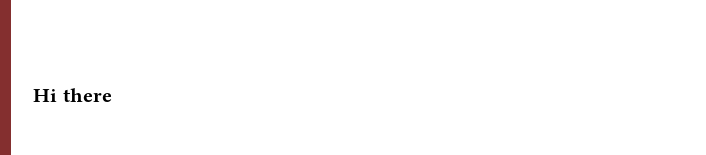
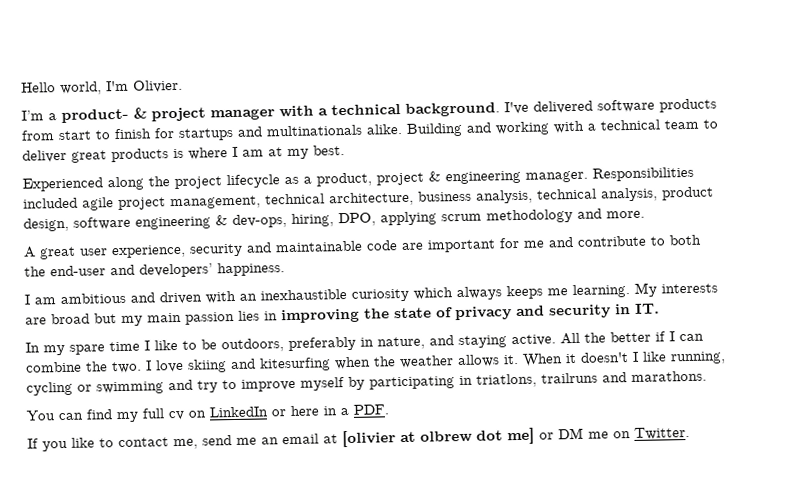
[33,88,112,102] Hi there -> [21,79,183,96] [21,98,717,123] [21,119,718,141] [22,145,345,163] [22,166,694,192] [23,186,714,211] [23,208,645,232] [23,234,701,260] [24,262,285,278] [24,282,718,305] [25,303,660,326] [25,331,704,356] [25,351,726,374] [26,370,707,396] [26,404,389,423] [27,426,690,452] Hello world, I'm Olivier. // I’m a product- & project manager with a technical background. I've delivered software products from start to finish for startups and multinationals alike. Building and working with a technical team to deliver great products is where I am at my best. // Experienced along the project lifecycle as a product, project & engineering manager. Responsibilities included agile project management, technical architecture, business analysis, technical analysis, product design, software engineering & dev-ops, hiring, DPO, applying scrum methodology and more. // A great user experience, security and maintainable code are important for me and contribute to both the end-user and developers’ happiness. // I am ambitious and driven with an inexhaustible curiosity which always keeps me learning. My interests are broad but my main passion lies in improving the state of privacy and security in IT. // In my spare time I like to be outdoors, preferably in nature, and staying active. All the better if I can combine the two. I love skiing and kitesurfing when the weather allows it. When it doesn't I like running, cycling or swimming and try to improve myself by participating in triatlons, trailruns and marathons. // You can find my full cv on LinkedIn or here in a PDF. // If you like to contact me, send me an email at [olivier at olbrew dot me] or DM me on Twitter.

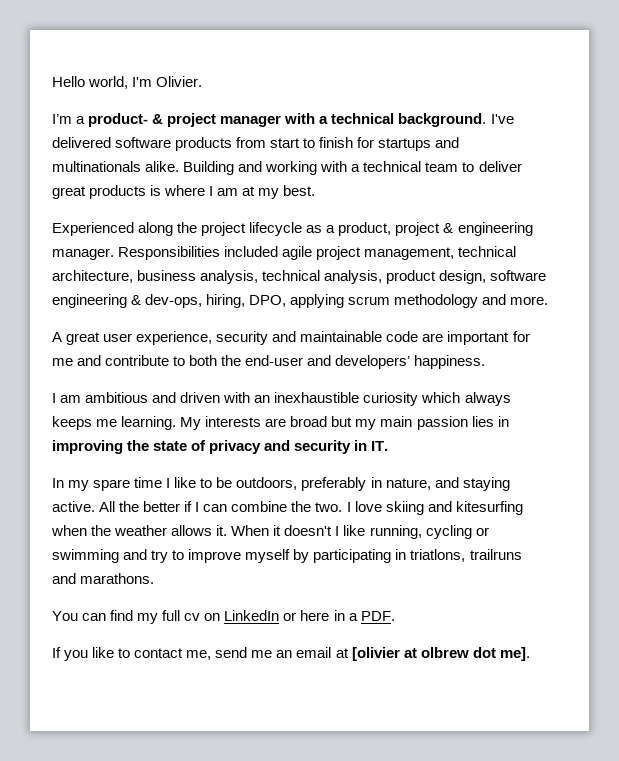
[507,426,690,445] me] or DM me on Twitter. -> [499,647,530,661] me].

